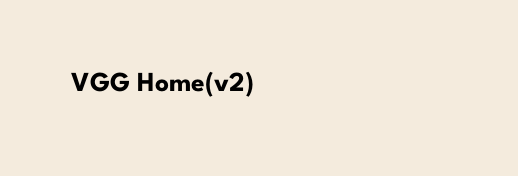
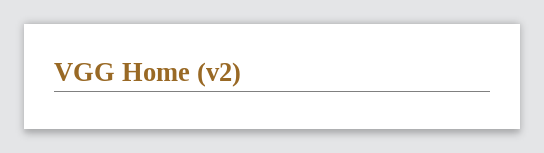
[137,71,255,97] Home(v2) -> [122,62,242,87] Home (v2)

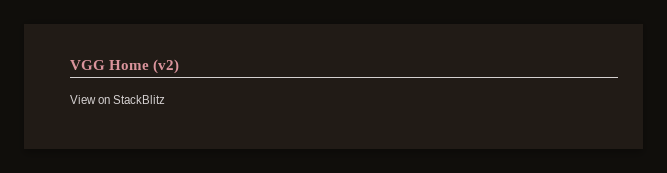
(242, 74) none -> [70,95,166,104] // View on StackBlitz

